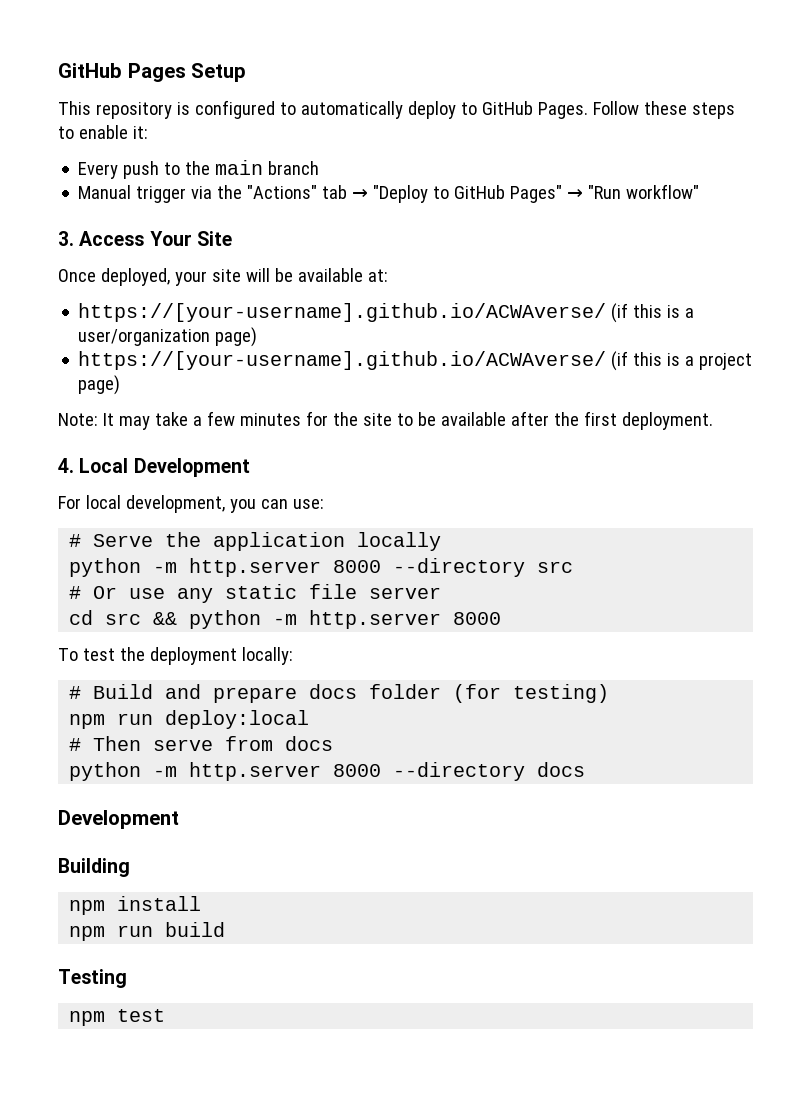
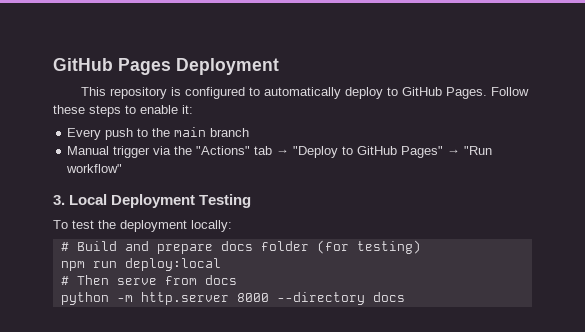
[191,63,247,82] Setup -> [176,58,279,75] Deployment
[79,231,232,246] [58,268,388,286] [78,303,695,323] [78,327,258,347] [78,351,753,371] [78,375,121,395] [58,411,713,430] [58,458,250,477] [58,495,324,513] [69,532,442,551] [69,558,574,577] [69,584,442,603] [69,610,502,629] Access Your Site // Once deployed, your site will be available at: // https://[your-username].github.io/ACWAverse/ (if this is a user/organization page) // https://[your-username].github.io/ACWAverse/ (if this is a project page) // Note: It may take a few minutes for the site to be available after the first deployment. // 4. Local Development // For local development, you can use: // # Serve the application locally // python -m http.server 8000 --directory src // # Or use any static file server // cd src && python -m http.server 8000 -> [69,194,252,208] Local Deployment Testing
[58,810,179,829] [58,858,130,877] [69,896,202,915] [69,922,226,941] [58,969,127,988] [69,1009,166,1026] // Development // Building // npm install // npm run build // Testing // npm test -> (405, 297) none

